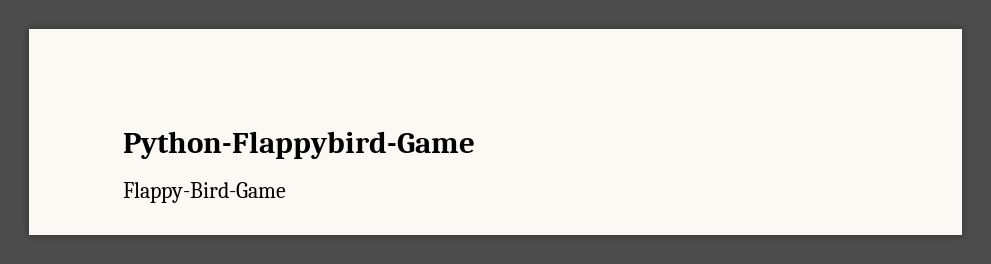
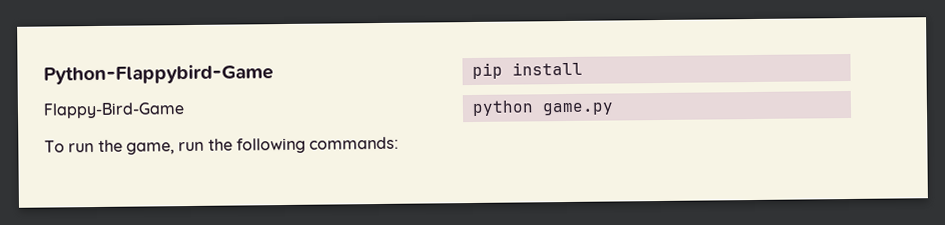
(286, 192) none -> [44,136,400,155] [471,61,583,80] [471,100,614,117] // To run the game, run the following commands: // pip install // python game.py

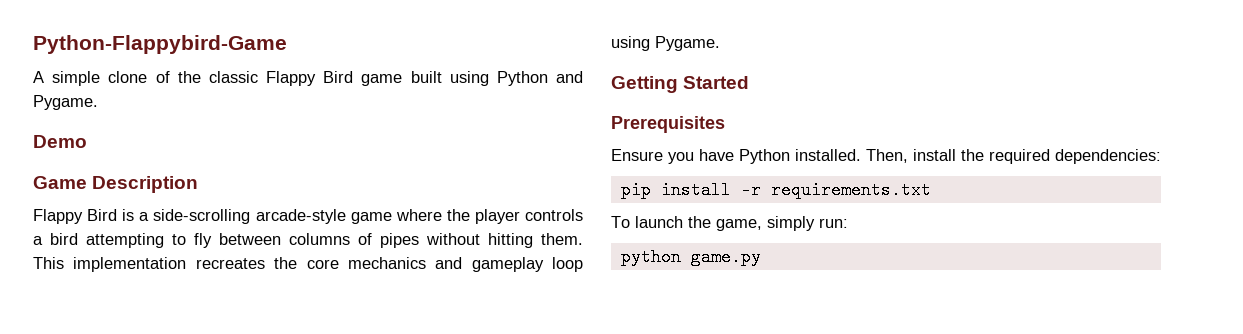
[43,102,185,119] [44,136,400,155] [471,61,583,80] Flappy-Bird-Game // To run the game, run the following commands: // pip install -> [33,71,584,86] [33,95,98,110] [33,135,87,148] [33,176,199,193] [33,209,584,224] [33,233,583,248] [33,257,583,272] [611,36,720,51] [611,76,750,93] [611,116,725,133] [611,149,1161,164] [620,181,931,199] [611,216,848,231] A simple clone of the classic Flappy Bird game built using Python and Pygame. // Demo // Game Description // Flappy Bird is a side-scrolling arcade-style game where the player controls a bird attempting to fly between columns of pipes without hitting them. This implementation recreates the core mechanics and gameplay loop using Pygame. // Getting Started // Prerequisites // Ensure you have Python installed. Then, install the required dependencies: // pip install -r requirements.txt // To launch the game, simply run:

